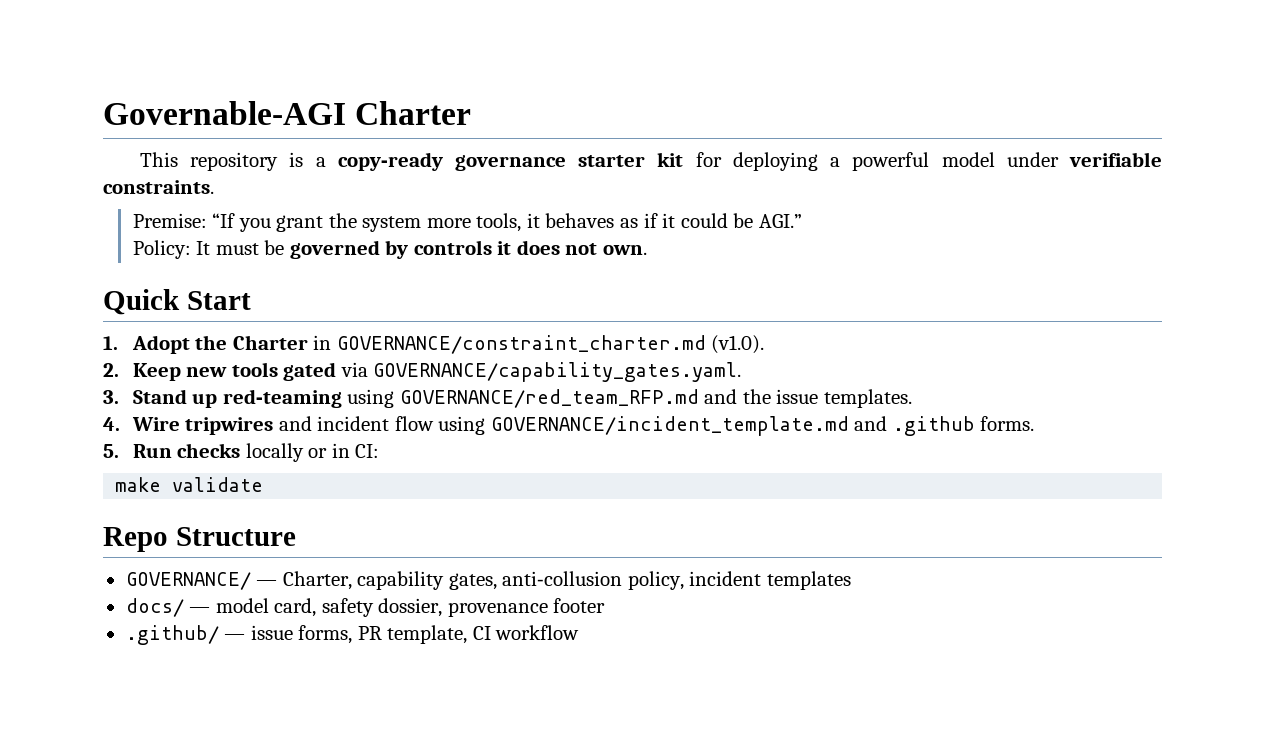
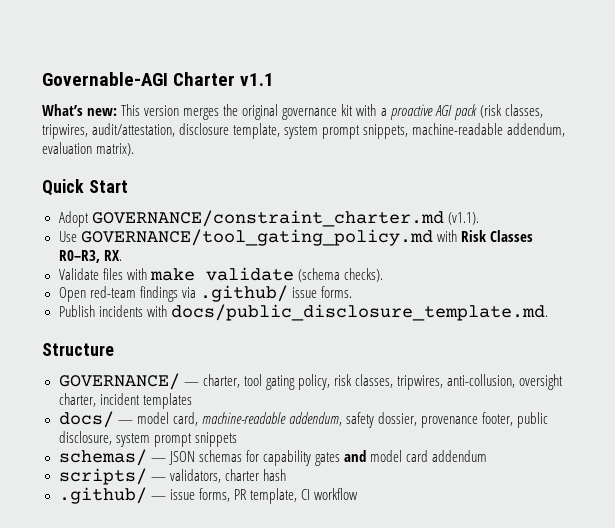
[139,152,1162,171] [103,180,214,194] [132,213,802,232] [132,240,648,259] [103,289,251,315] [103,335,765,354] [103,362,742,382] [103,389,912,408] [103,416,1035,436] [103,443,380,462] [115,477,264,492] [103,527,296,552] [125,571,684,590] // This repository is a copy‑ready governance starter kit for deploying a powerful model under verifiable constraints. // Premise: “If you grant the system more tools, it behaves as if it could be AGI.” // Policy: It must be governed by controls it does not own. // Quick Start // 1. Adopt the Charter in GOVERNANCE/constraint_charter.md (v1.0). // 2. Keep new tools gated via GOVERNANCE/capability_gates.yaml. // 3. Stand up red‑teaming using GOVERNANCE/red_team_RFP.md and the issue templates. // 4. Wire tripwires and incident flow using GOVERNANCE/incident_template.md and .github forms. // 5. Run checks locally or in CI: // make validate // Repo Structure // GOVERNANCE/ — Charter, capability gates, anti‑collusion policy, -> [240,73,275,86] [42,104,543,120] [42,123,566,139] [42,142,135,156] [42,179,128,196] [58,210,479,227] [58,229,533,246] [58,250,122,263] [58,267,383,282] [58,285,352,302] [58,304,548,321] [42,343,114,356] [58,373,564,390] [58,393,96,407] v1.1 // What’s new: This version merges the original governance kit with a proactive AGI pack (risk classes, tripwires, audit/attestation, disclosure template, system prompt snippets, machine-readable addendum, evaluation matrix). // Quick Start // Adopt GOVERNANCE/constraint_charter.md (v1.1). // Use GOVERNANCE/tool_gating_policy.md with Risk Classes R0–R3, RX. // Validate files with make validate (schema checks). // Open red-team findings via .github/ issue forms. // Publish incidents with docs/public_disclosure_template.md. // Structure // GOVERNANCE/ — charter, tool gating policy, risk classes, tripwires, anti-collusion, oversight charter,
(317, 607) none -> [201,412,342,426] machine-readable addendum,
[553,598,606,613] footer -> [481,412,548,428] [58,431,237,447] [58,449,488,466] [58,468,286,485] footer, public disclosure, system prompt snippets // schemas/ — JSON schemas for capability gates and model card addendum // scripts/ — validators, charter hash

